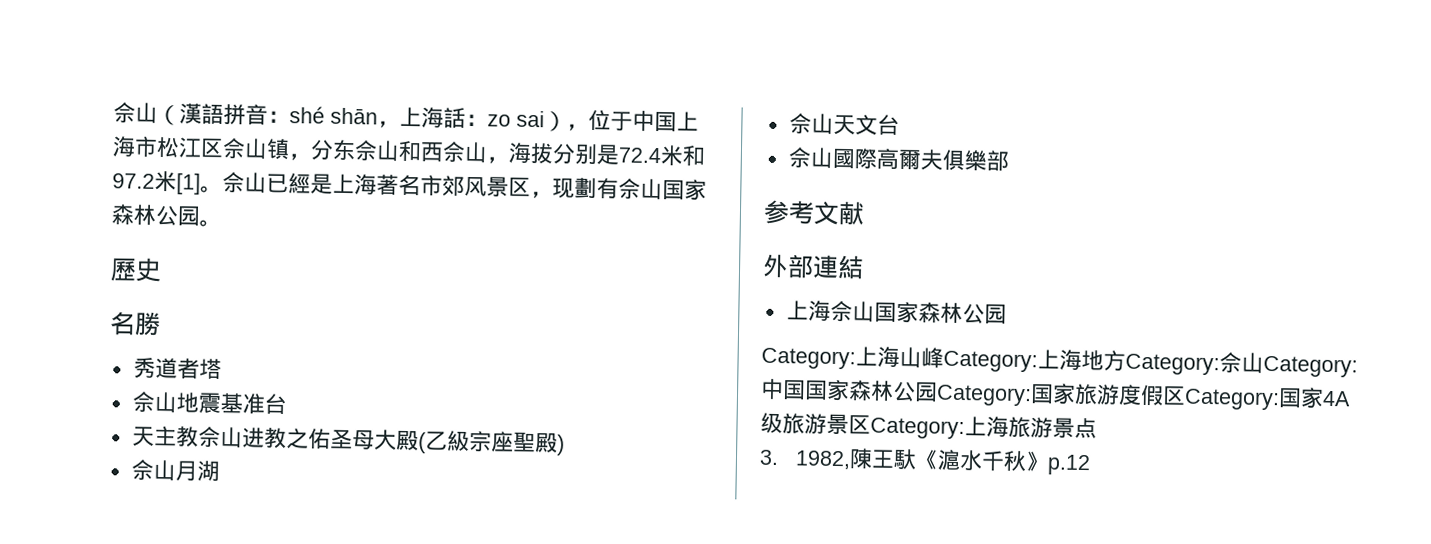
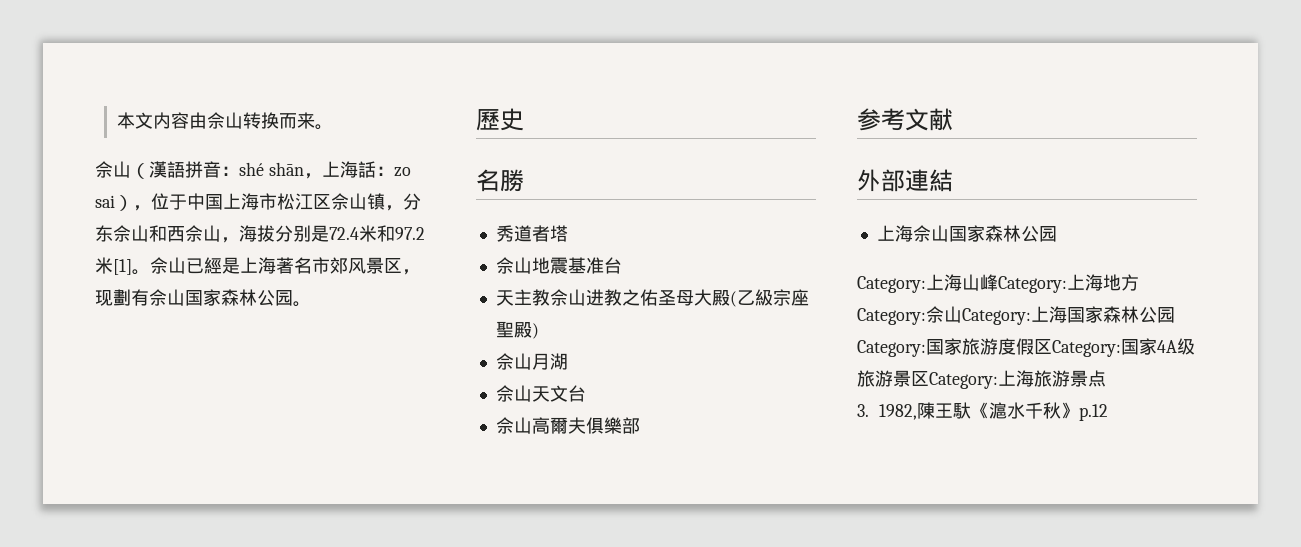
(113, 113) none -> [116,112,333,130] 本文内容由佘山转换而来。 //
[831,147,878,169] 國際 -> (532, 425) none
[760,378,806,401] 中国 -> [1031,306,1067,323] 上海

